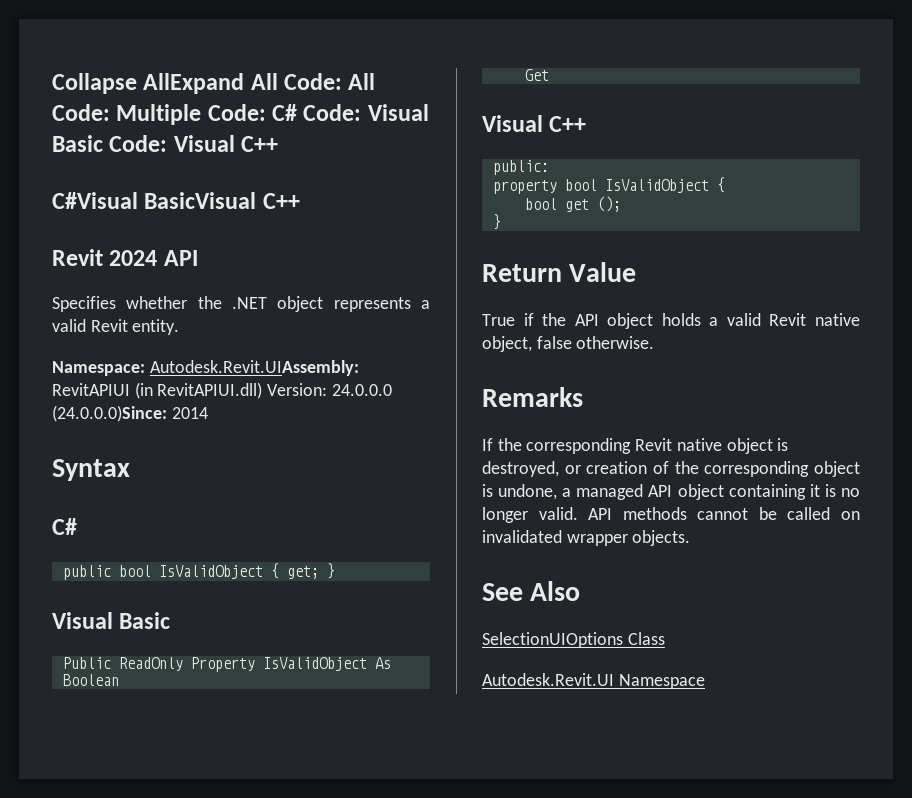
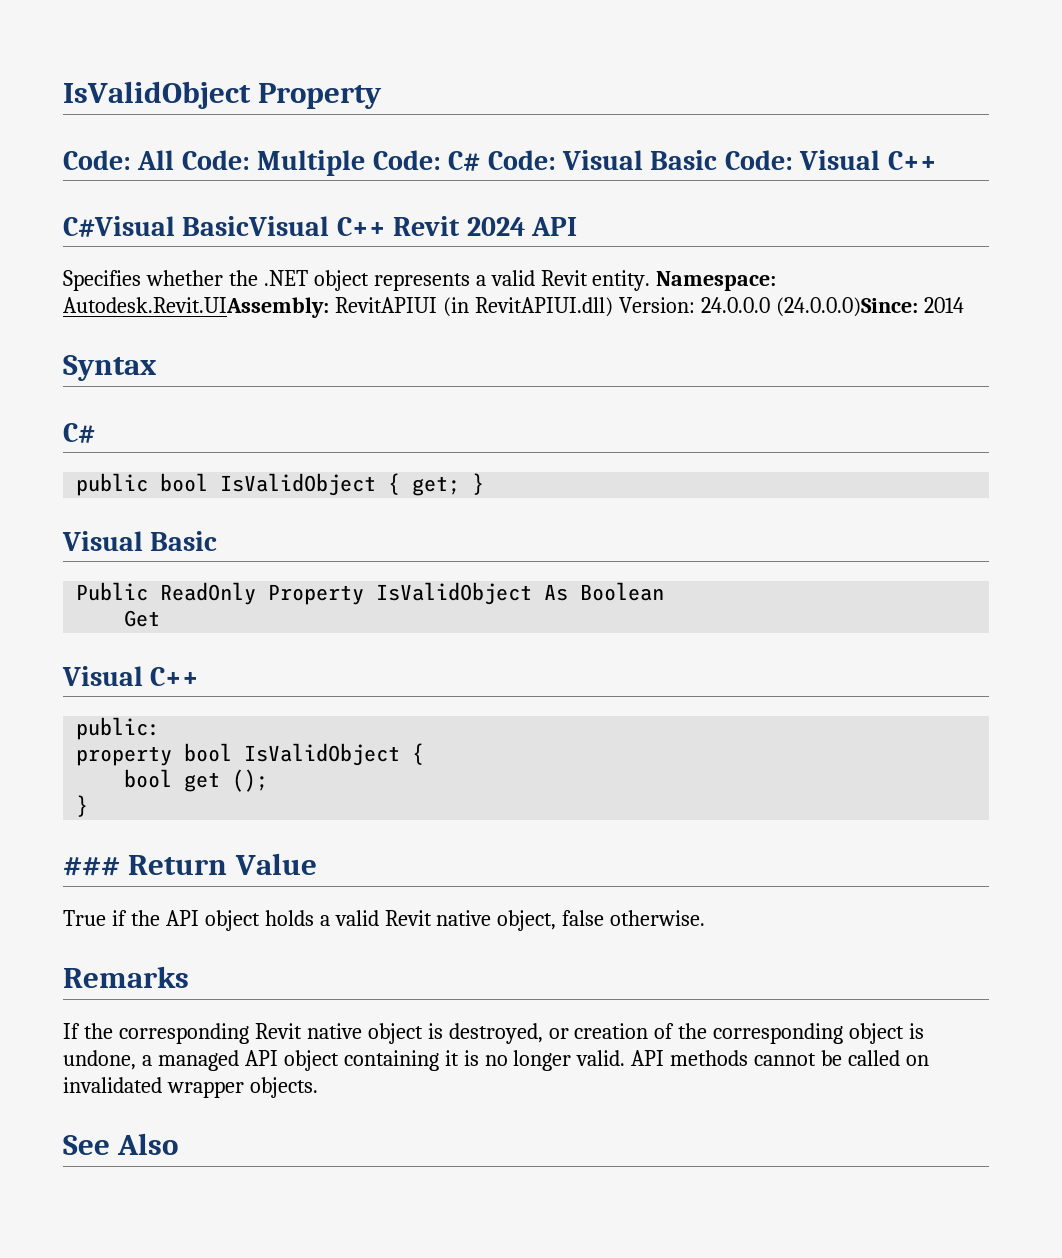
[52,73,278,94] Collapse AllExpand All -> [63,81,383,109] IsValidObject Property //
(300, 201) // -> (386, 226) none
(180, 327) // -> (651, 280) none
(501, 222) none -> [63,857,120,876] ###
[482,632,665,648] [482,673,705,689] // SelectionUIOptions Class // Autodesk.Revit.UI Namespace -> (179, 1144) none

